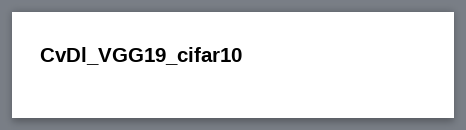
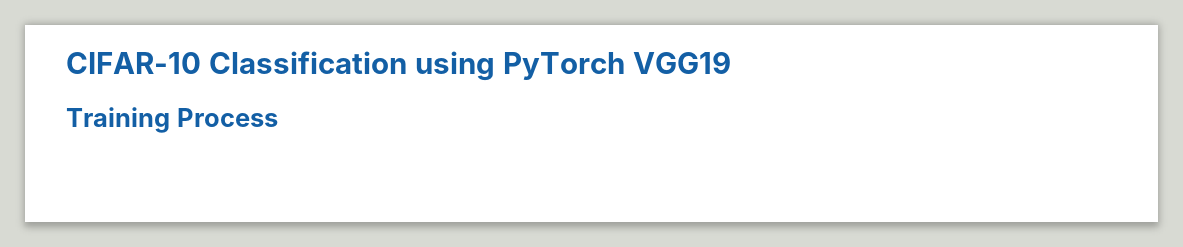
[40,47,242,65] CvDl_VGG19_cifar10 -> [66,51,731,81] [66,107,278,133] CIFAR-10 Classification using PyTorch VGG19 // Training Process

